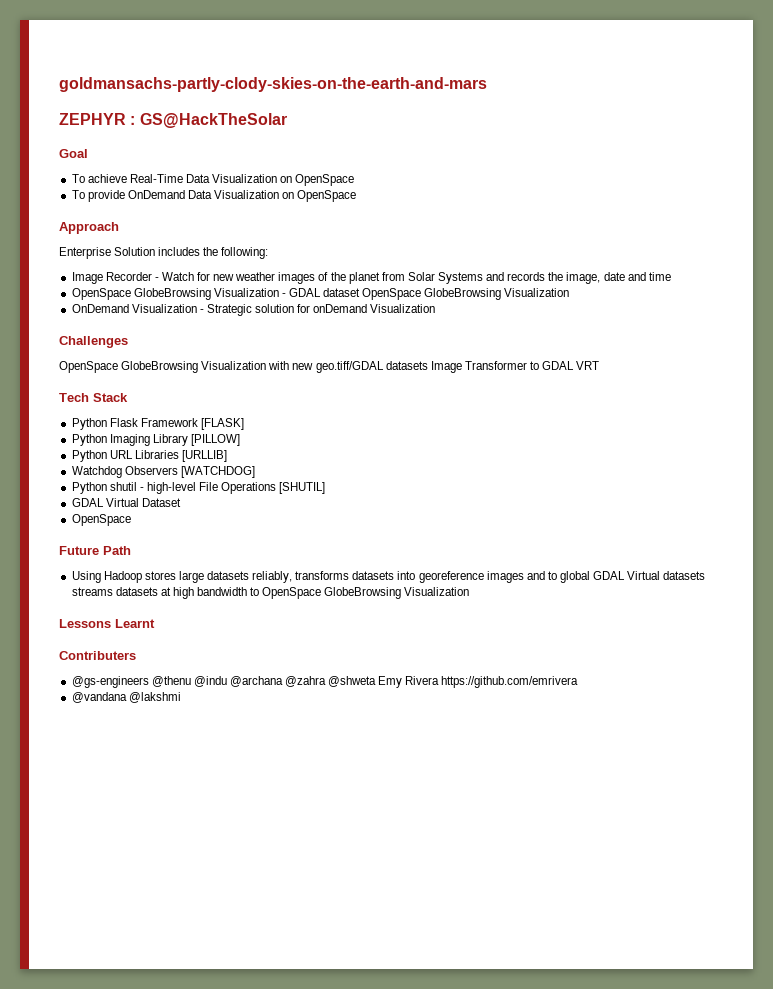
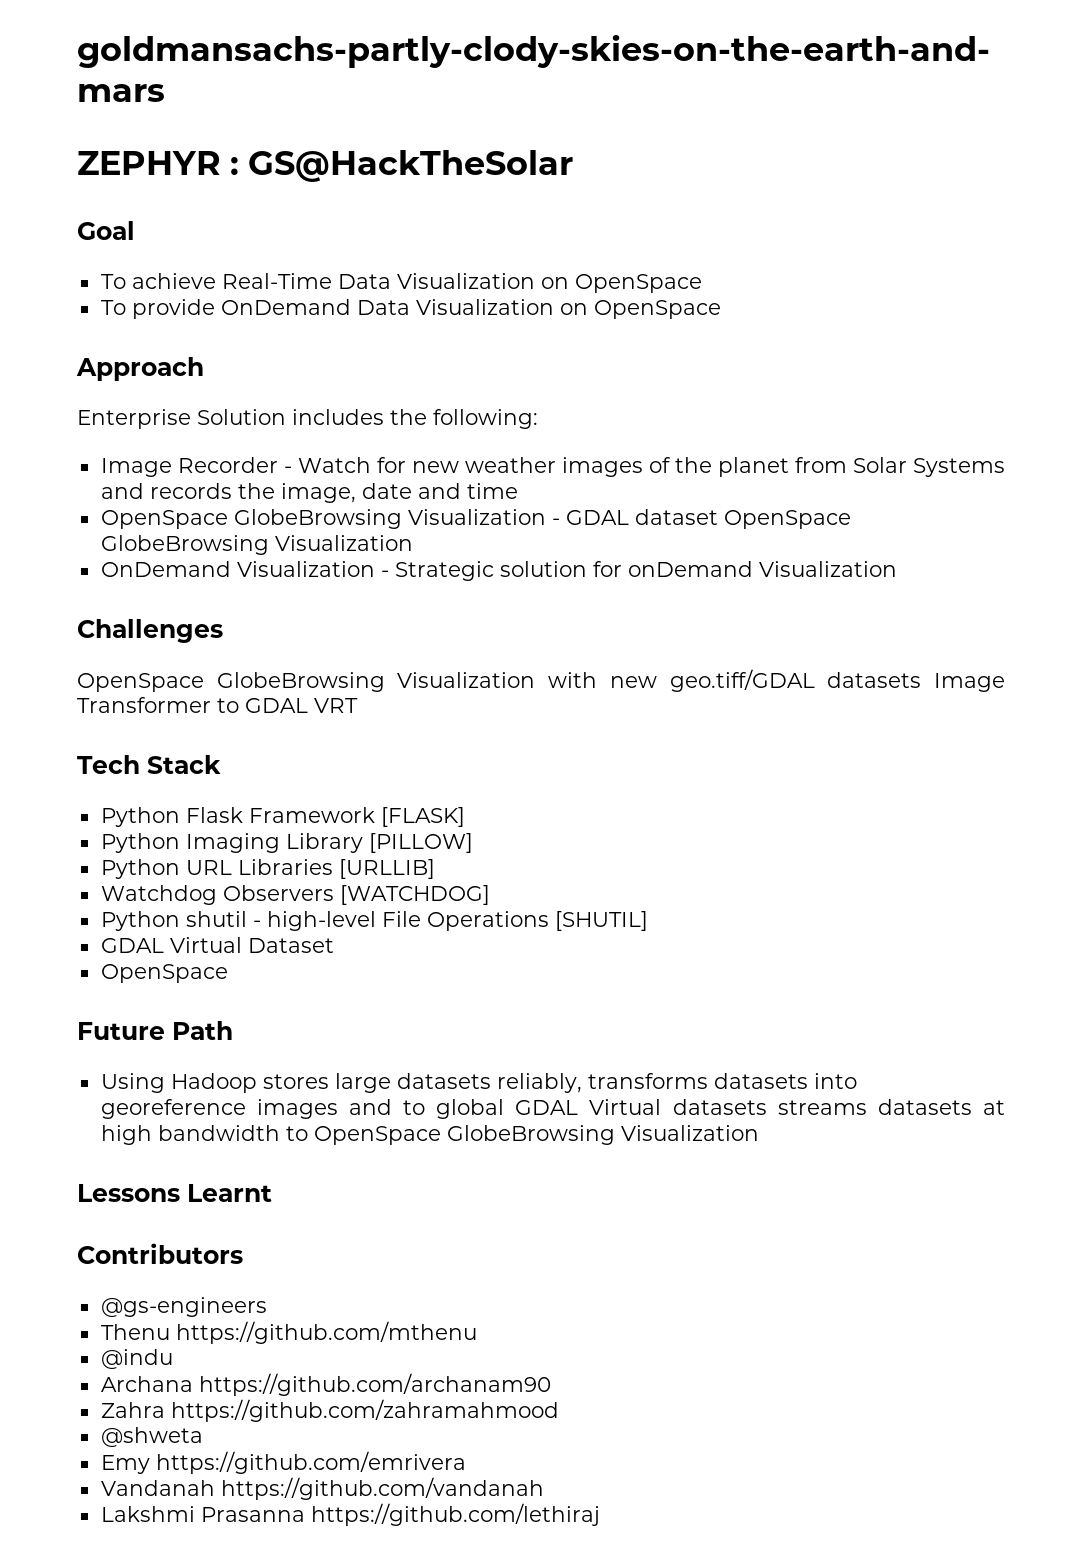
[59,651,136,660] Contributers -> [77,1243,243,1264] Contributors
[151,676,191,687] @thenu -> [100,1321,477,1344] // Thenu https://github.com/mthenu //
[229,676,327,687] @archana @zahra -> [100,1373,551,1396] [100,1399,559,1422] // Archana https://github.com/archanam90 // Zahra https://github.com/zahramahmood //
[378,676,440,688] Emy Rivera -> [100,1455,150,1474] // Emy
[71,692,181,703] @vandana @lakshmi -> [100,1477,544,1500] [100,1503,600,1526] Vandanah https://github.com/vandanah // Lakshmi Prasanna https://github.com/lethiraj

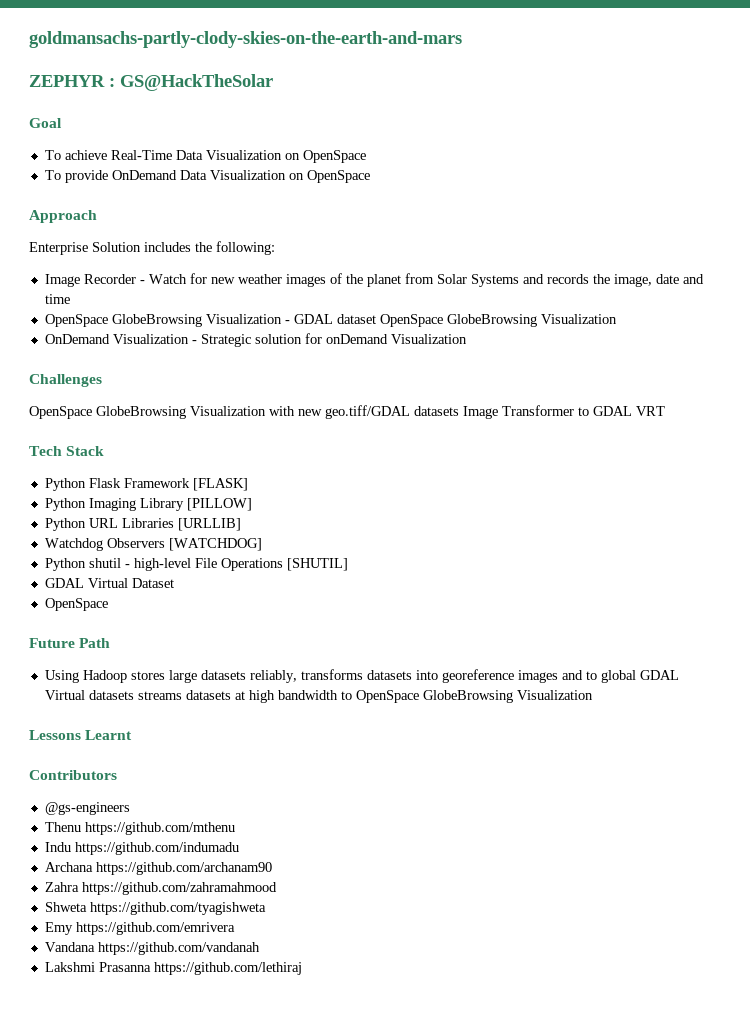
[100,1349,173,1369] @indu -> [44,842,239,855] Indu https://github.com/indumadu
[100,1427,203,1447] @shweta -> [44,902,266,915] Shweta https://github.com/tyagishweta
[100,1480,215,1496] Vandanah -> [44,942,95,952] Vandana

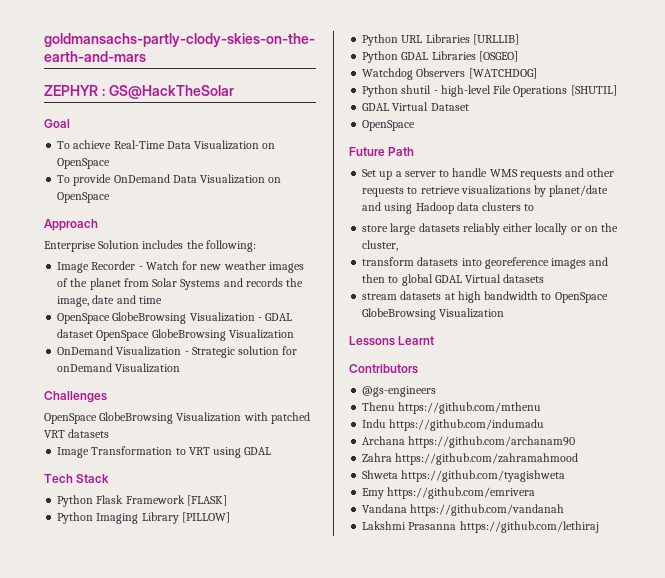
[298,405,665,419] new geo.tiff/GDAL datasets Image Transformer to GDAL VRT -> [270,412,310,424] [44,429,110,438] [57,446,272,458] patched VRT datasets // Image Transformation to VRT using GDAL
(241, 524) none -> [362,51,518,63] // Python GDAL Libraries [OSGEO]
[44,669,363,683] Using Hadoop stores large datasets reliably, transforms -> [362,168,615,180] [362,185,609,197] [362,202,535,214] [362,223,619,235] [362,240,399,251] [362,257,415,266] Set up a server to handle WMS requests and other requests to retrieve visualizations by planet/date and using Hadoop data clusters to // store large datasets reliably either locally or on the cluster, // transform
(583, 675) none -> [362,274,386,283] then
[137,691,182,700] streams -> [362,293,398,300] // stream

